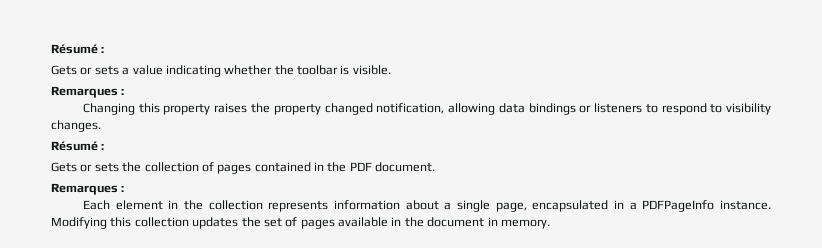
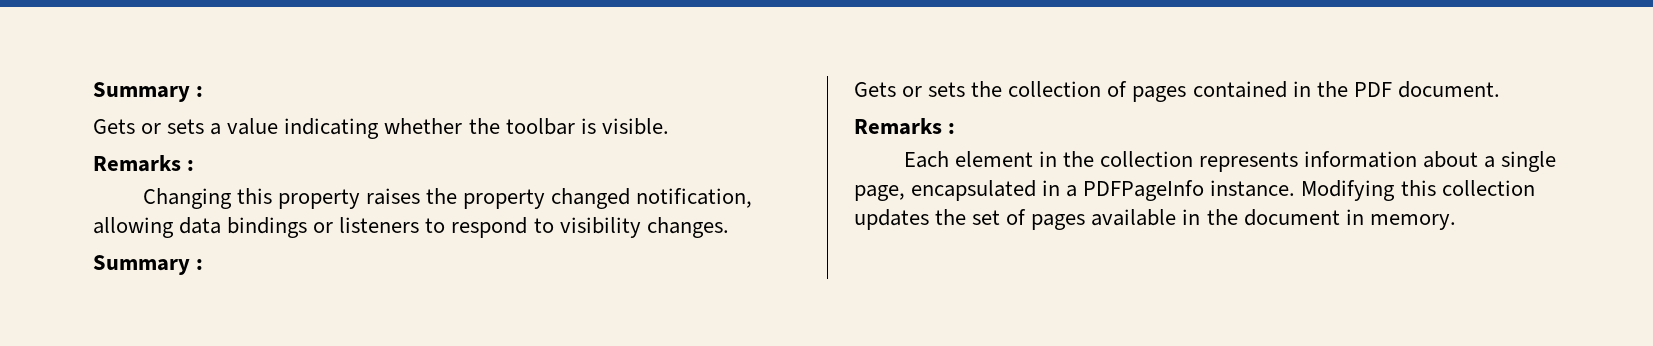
[51,44,98,54] Résumé -> [93,82,190,102] Summary
[51,86,118,98] Remarques -> [93,155,181,172] Remarks
[51,141,98,151] Résumé -> [93,255,190,275] Summary
[51,183,118,195] Remarques -> [854,118,942,135] Remarks

